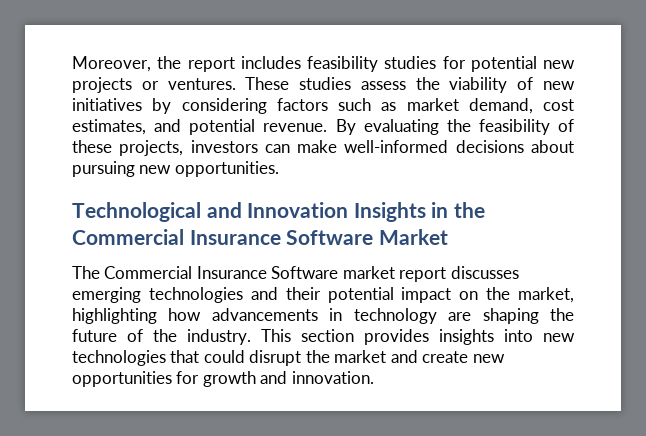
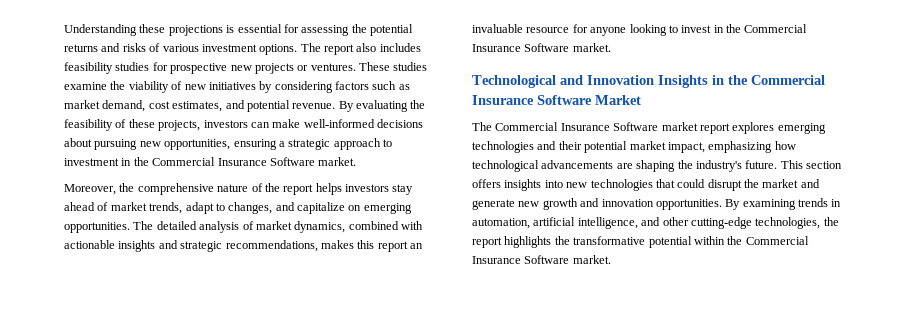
[72,56,235,72] Moreover, the report -> [64,24,413,36] [64,43,377,55] Understanding these projections is essential for assessing the potential returns and risks of various investment options. The report also
[470,56,537,72] potential -> [170,63,228,74] prospective
[360,81,406,90] assess -> [64,82,107,90] examine
[174,161,279,177] opportunities. -> [164,138,392,150] [64,157,357,166] [64,183,414,195] [64,202,412,214] [64,221,423,233] [64,240,423,252] [472,24,808,36] [472,43,611,52] opportunities, ensuring a strategic approach to investment in the Commercial Insurance Software market. // Moreover, the comprehensive nature of the report helps investors stay ahead of market trends, adapt to changes, and capitalize on emerging opportunities. The detailed analysis of market dynamics, combined with actionable insights and strategic recommendations, makes this report an invaluable resource for anyone looking to invest in the Commercial Insurance Software market.
[450,266,519,279] discusses -> [732,122,775,134] explores
[401,287,574,303] [72,308,574,324] [72,329,251,345] impact on the market, highlighting how advancements in technology are shaping the future of the industry. -> [629,141,796,153] [472,160,778,172] market impact, emphasizing how technological advancements are shaping the industry's future.
[364,329,429,345] provides -> [472,179,501,188] offers
[422,351,505,363] [72,371,374,387] create new opportunities for growth and innovation. -> [472,198,842,210] [472,217,839,229] [472,236,809,248] [472,255,611,264] generate new growth and innovation opportunities. By examining trends in automation, artificial intelligence, and other cutting-edge technologies, the report highlights the transformative potential within the Commercial Insurance Software market.

